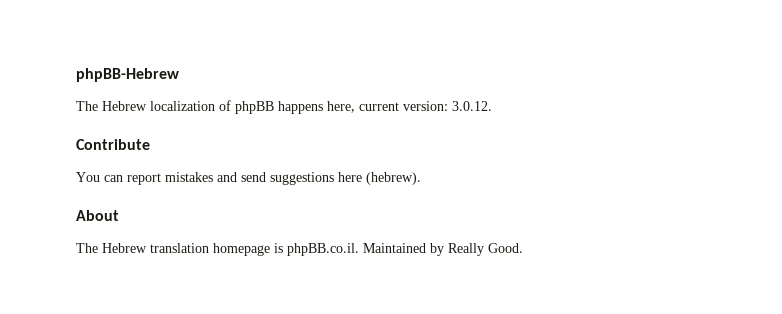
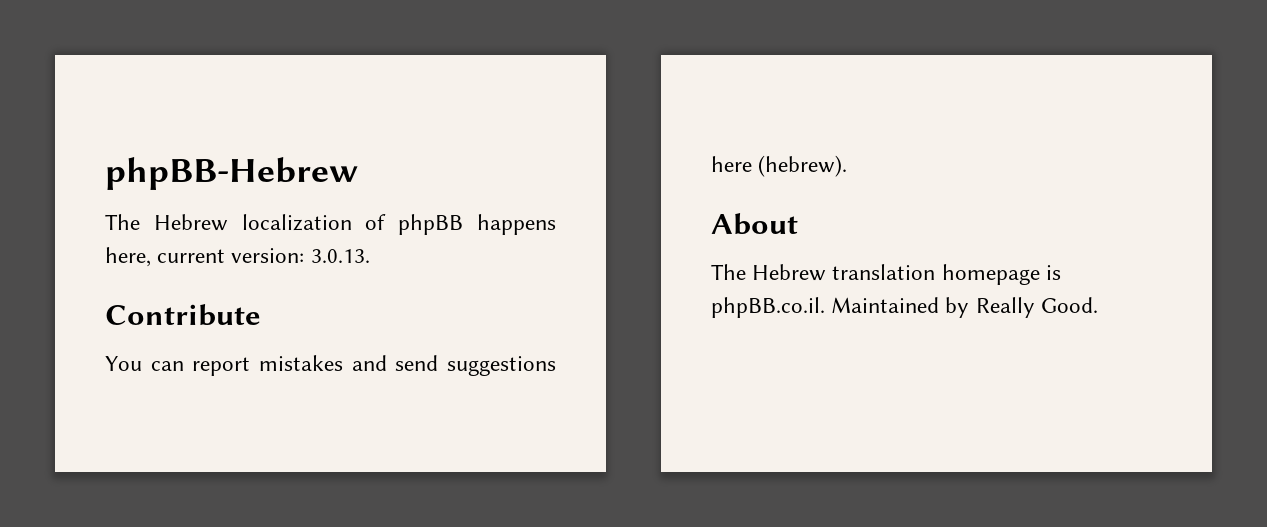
[452,101,492,111] 3.0.12. -> [310,249,370,263] 3.0.13.

